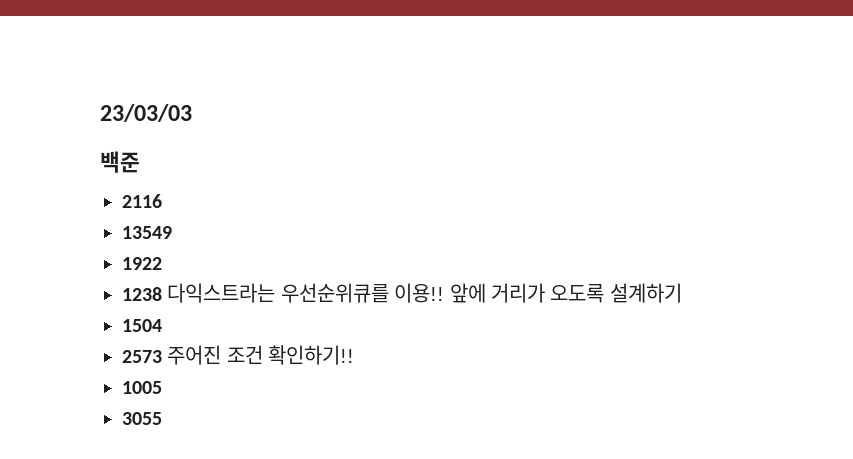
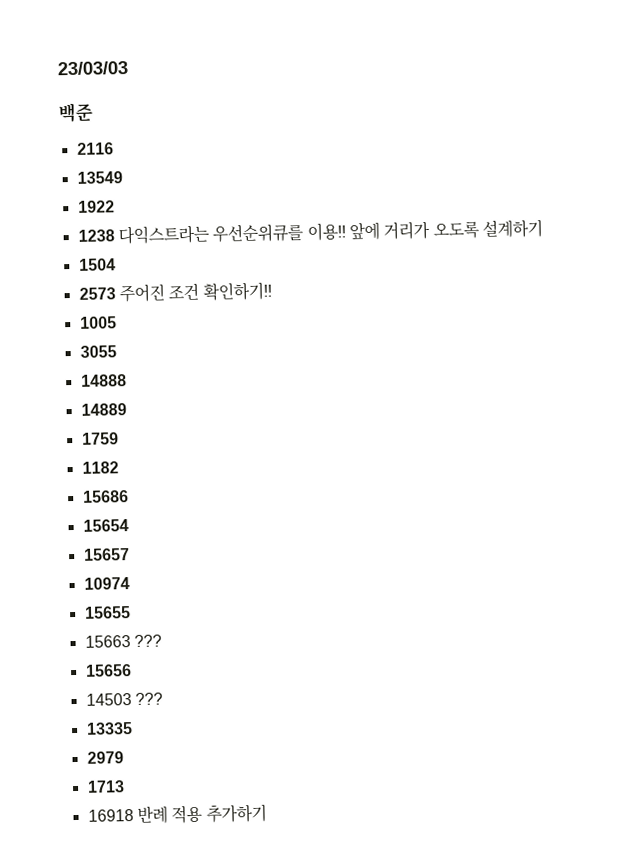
(162, 418) none -> [80,374,127,387] [80,403,127,416] [81,432,119,445] [81,461,119,474] [82,490,129,503] [82,519,129,532] [83,548,130,561] [83,577,130,590] [83,606,131,619] [84,634,162,648] [84,664,132,677] [85,692,163,706] [85,722,133,735] [86,751,124,764] [86,780,125,793] [87,803,267,824] // 14888 // 14889 // 1759 // 1182 // 15686 // 15654 // 15657 // 10974 // 15655 // 15663 ??? // 15656 // 14503 ??? // 13335 // 2979 // 1713 // 16918 반례 적용 추가하기

